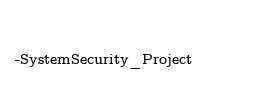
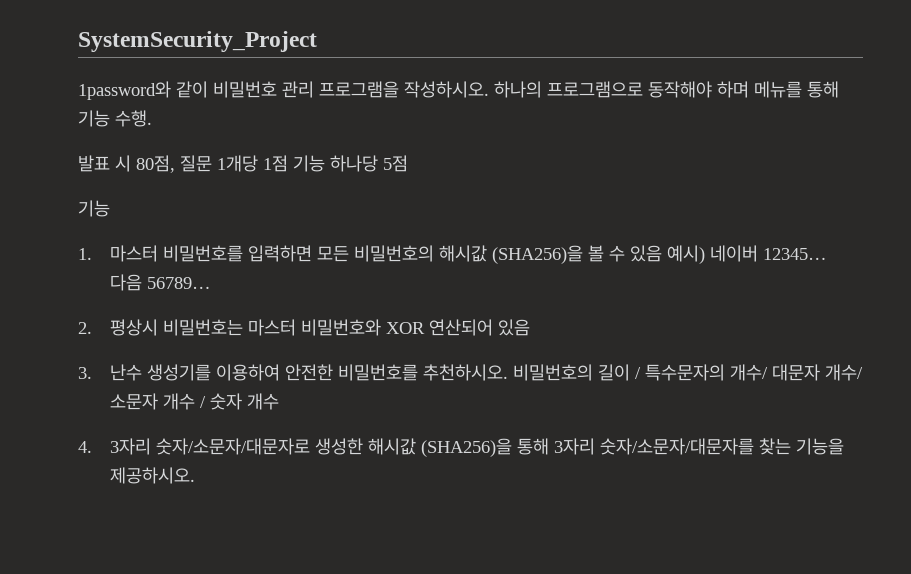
[15,54,192,69] -SystemSecurity_Project -> [78,31,317,52] [78,81,839,100] [78,110,152,127] [78,155,408,173] [78,200,110,217] [78,245,828,264] [110,274,212,291] [78,319,531,336] [78,364,864,381] [110,393,280,410] [78,438,845,457] [110,467,196,484] SystemSecurity_Project // 1password와 같이 비밀번호 관리 프로그램을 작성하시오. 하나의 프로그램으로 동작해야 하며 메뉴를 통해 기능 수행. // 발표 시 80점, 질문 1개당 1점 기능 하나당 5점 // 기능 // 1. 마스터 비밀번호를 입력하면 모든 비밀번호의 해시값 (SHA256)을 볼 수 있음 예시) 네이버 12345… 다음 56789… // 2. 평상시 비밀번호는 마스터 비밀번호와 XOR 연산되어 있음 // 3. 난수 생성기를 이용하여 안전한 비밀번호를 추천하시오. 비밀번호의 길이 / 특수문자의 개수/ 대문자 개수/ 소문자 개수 / 숫자 개수 // 4. 3자리 숫자/소문자/대문자로 생성한 해시값 (SHA256)을 통해 3자리 숫자/소문자/대문자를 찾는 기능을 제공하시오.

